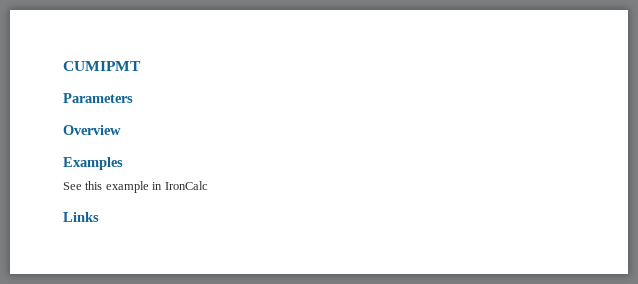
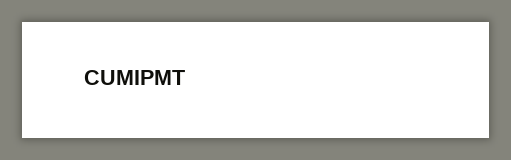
[63,93,133,103] [63,125,121,135] [63,157,123,170] [63,181,208,193] [63,212,99,222] // Parameters // Overview // Examples // See this example in IronCalc // Links -> (185, 77) none

